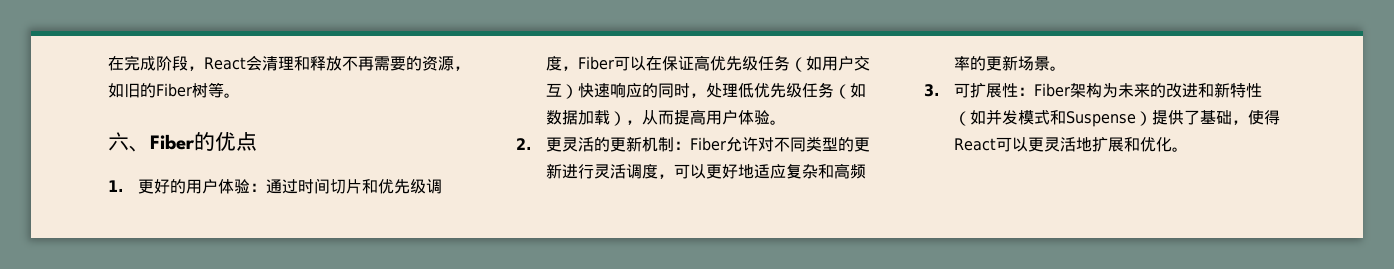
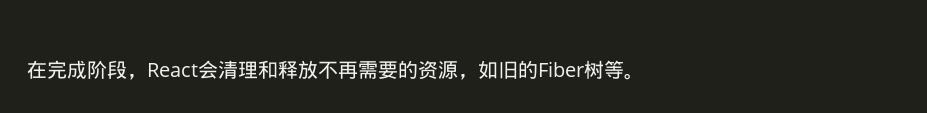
[108,132,257,152] [108,178,442,194] [545,55,870,72] [545,82,866,99] [545,109,786,126] [516,136,870,152] [545,163,866,179] [953,55,1066,71] [924,82,1262,98] [953,109,1280,127] [953,137,1188,152] // 六、Fiber的优点 // 1.更好的用户体验：通过时间切片和优先级调度，Fiber可以在保证高优先级任务（如用户交互）快速响应的同时，处理低优先级任务（如数据加载），从而提高用户体验。 // 2.更灵活的更新机制：Fiber允许对不同类型的更新进行灵活调度，可以更好地适应复杂和高频率的更新场景。 // 3.可扩展性：Fiber架构为未来的改进和新特性（如并发模式和Suspense）提供了基础，使得React可以更灵活地扩展和优化。 -> (644, 76) none

